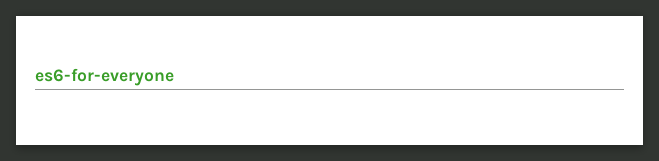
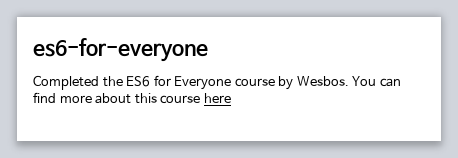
(174, 77) none -> [33,75,401,90] [33,92,231,104] // Completed the ES6 for Everyone course by Wesbos. You can find more about this course here

